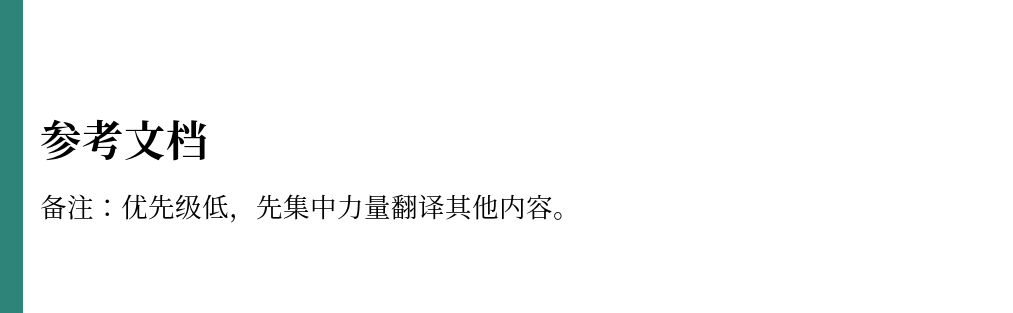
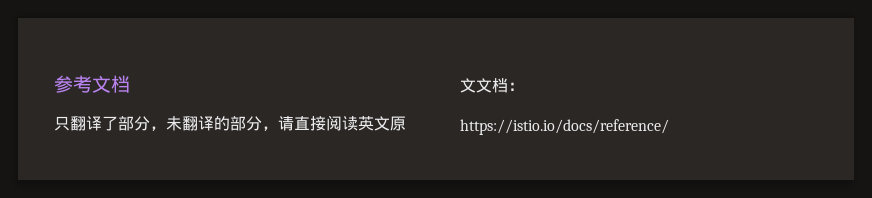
[40,194,580,223] 备注：优先级低，先集中力量翻译其他内容。 -> [54,115,406,131] [460,78,524,93] [460,119,669,135] 只翻译了部分，未翻译的部分，请直接阅读英文原文文档： // https://istio.io/docs/reference/

